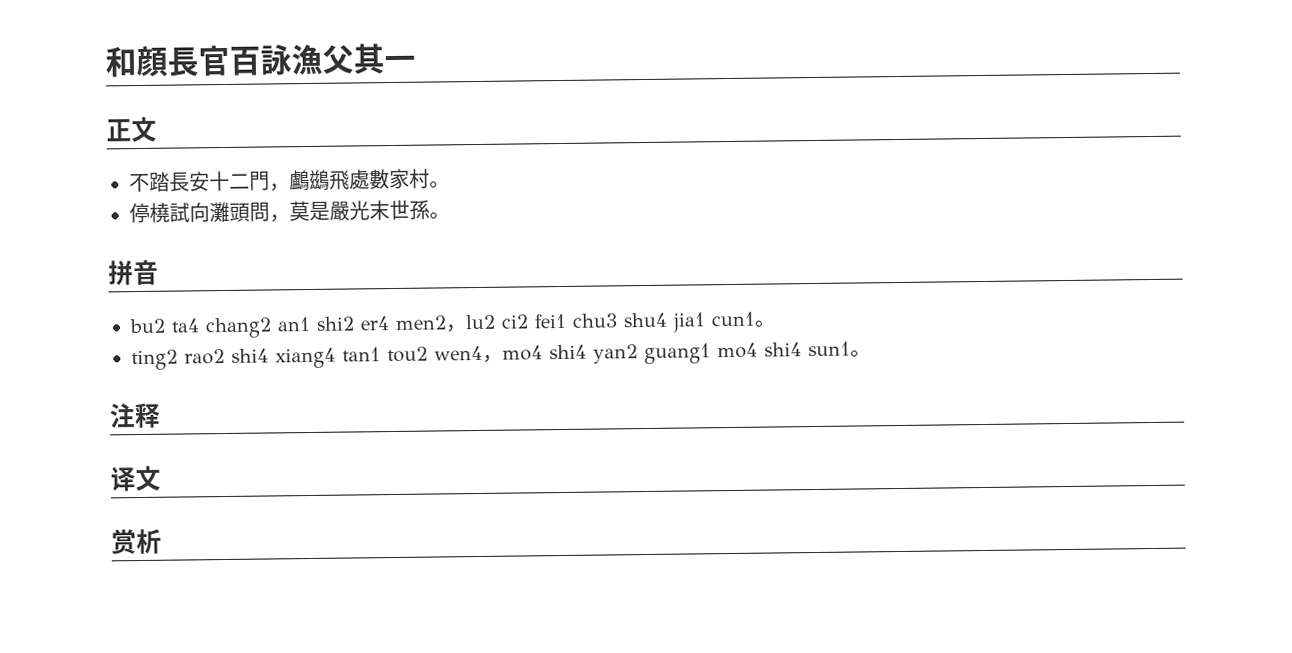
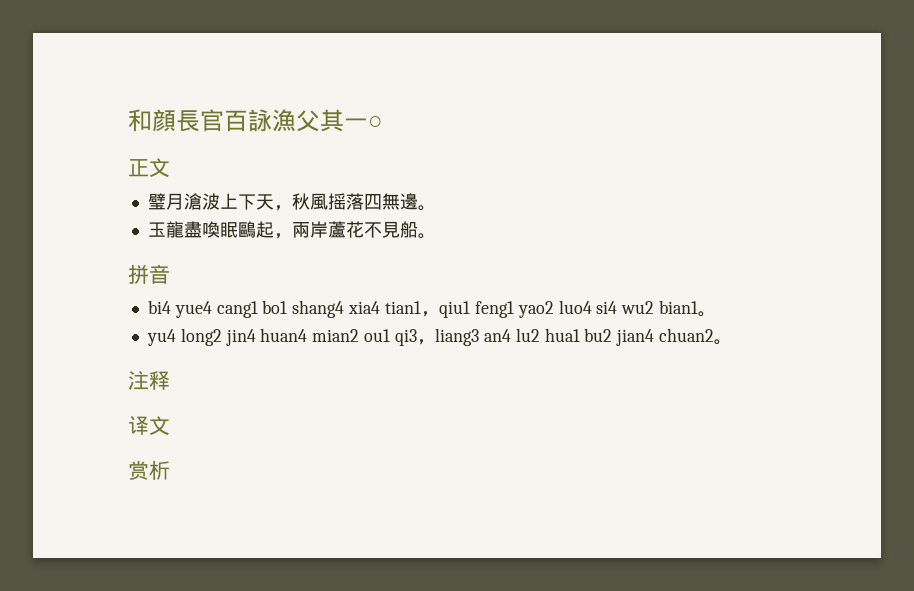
(416, 63) none -> [368,116,383,129] ○
[129,168,450,193] [129,199,450,224] [108,259,159,286] [129,311,776,339] [131,341,851,371] 不踏長安十二門，鸕鷀飛處數家村。 // 停橈試向灘頭問，莫是嚴光末世孫。 // 拼音 // bu2 ta4 chang2 an1 shi2 er4 men2，lu2 ci2 fei1 chu3 shu4 jia1 cun1。 // ting2 rao2 shi4 xiang4 tan1 tou2 wen4，mo4 shi4 yan2 guang1 mo4 shi4 sun1 -> [147,193,436,211] [147,221,436,239] [128,264,170,284] [147,300,717,318] [146,328,715,346] 璧月滄波上下天，秋風摇落四無邊。 // 玉龍盡喚眠鷗起，兩岸蘆花不見船。 // 拼音 // bi4 yue4 cang1 bo1 shang4 xia4 tian1，qiu1 feng1 yao2 luo4 si4 wu2 bian1。 // yu4 long2 jin4 huan4 mian2 ou1 qi3，liang3 an4 lu2 hua1 bu2 jian4 chuan2

